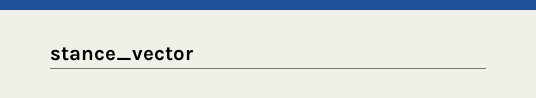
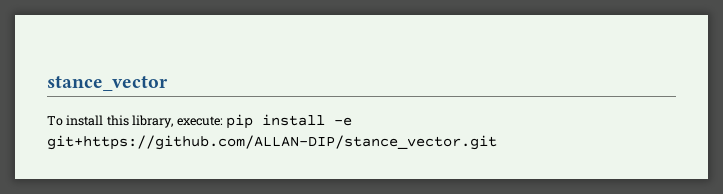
(193, 54) none -> [47,114,352,129] [47,135,497,150] // To install this library, execute: pip install -e git+https://github.com/ALLAN-DIP/stance_vector.git

